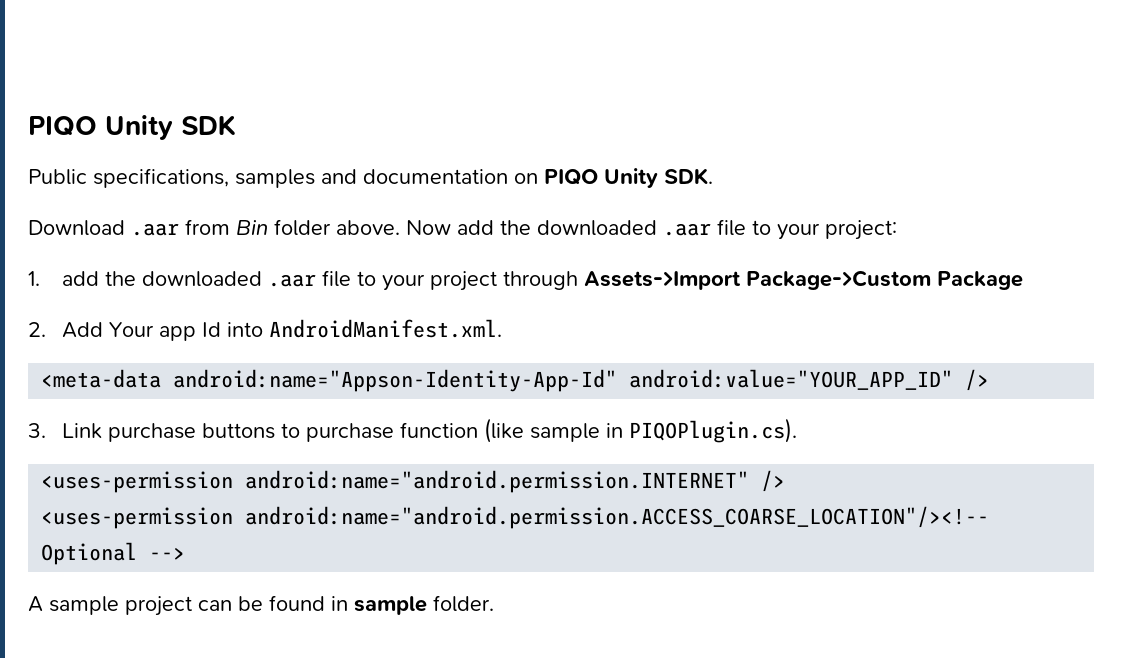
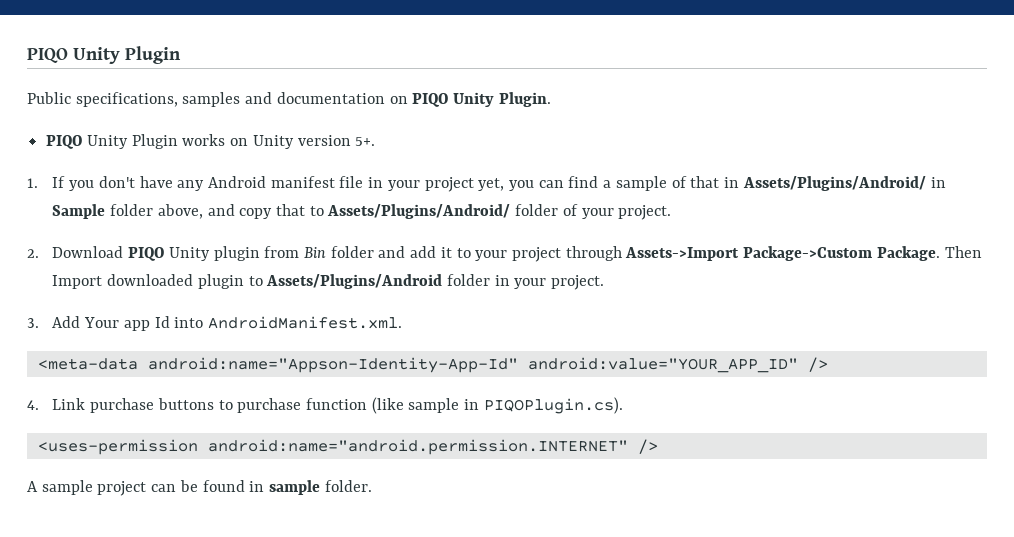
[28,115,236,140] PIQO Unity SDK -> [27,46,181,64] PIQO Unity Plugin
[664,168,713,185] [28,219,897,240] [28,270,352,287] SDK. // Download .aar from Bin folder above. Now add the downloaded .aar file to your project: // 1. add the downloaded .aar file -> [498,92,551,107] [46,134,376,149] [27,176,946,192] [52,204,672,220] [27,246,452,261] Plugin. // PIQO Unity Plugin works on Unity version 5+. // 1. If you don't have any Android manifest file in your project yet, you can find a sample of that in Assets/Plugins/Android/ in Sample folder above, and copy that to Assets/Plugins/Android/ folder of your project. // 2. Download PIQO Unity plugin from Bin folder and add it
[937,271,1024,290] [28,322,46,337] Package // 2. -> [876,246,982,261] [52,274,605,290] [27,318,39,328] Package. Then Import downloaded plugin to Assets/Plugins/Android folder in your project. // 3.
[28,423,46,438] 3. -> [27,400,39,410] 4.
[41,506,990,529] [41,542,186,565] // <uses-permission android:name="android.permission.ACCESS_COARSE_LOCATION"/><!-- Optional --> -> (658, 446) none

